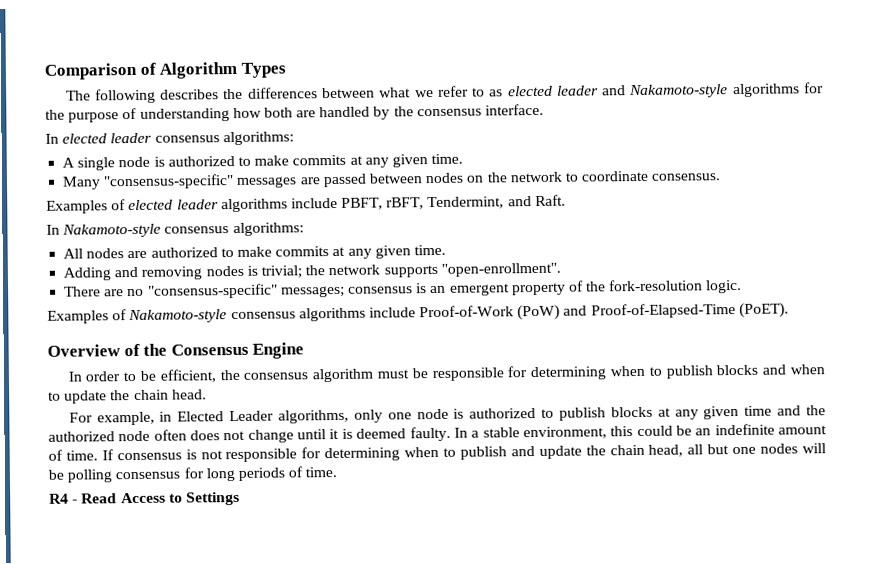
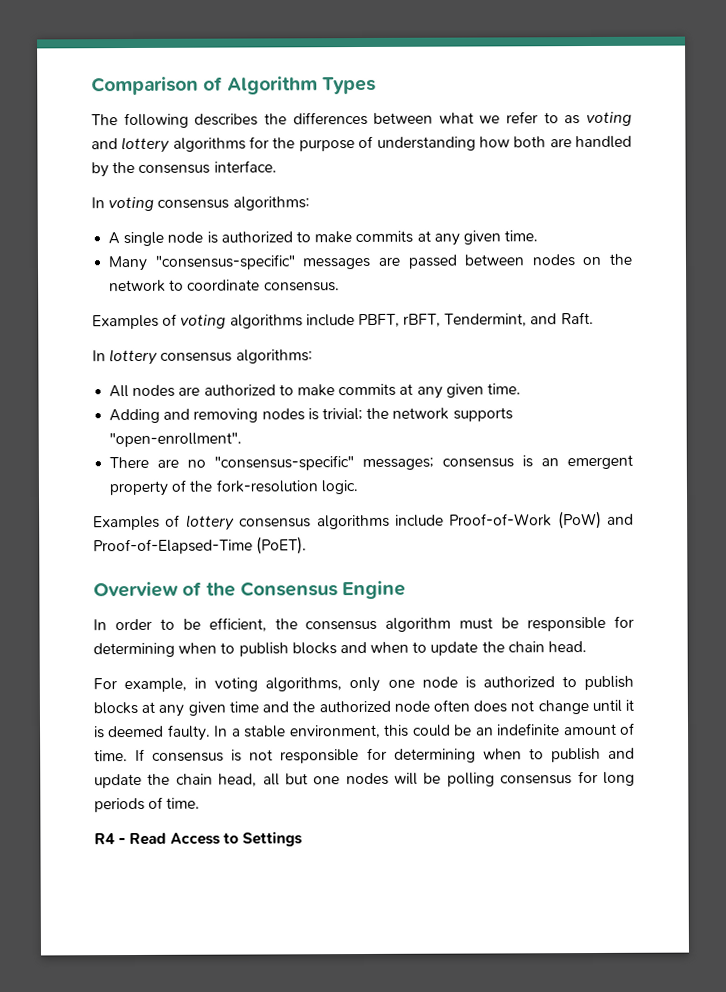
[507,84,729,99] elected leader and Nakamoto-style -> [585,111,632,127] [91,136,171,154] voting and lottery
[62,132,153,144] elected leader -> [108,196,155,212] voting
[128,199,219,211] elected leader -> [180,314,227,329] voting
[62,223,162,238] Nakamoto-style -> [109,348,159,366] lottery
[128,309,228,324] Nakamoto-style -> [185,514,235,531] lottery
[177,410,275,422] Elected Leader -> [214,677,259,692] voting

